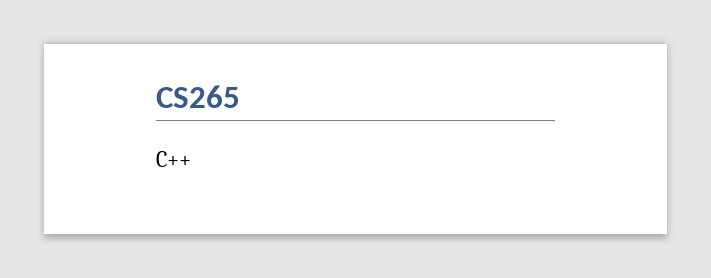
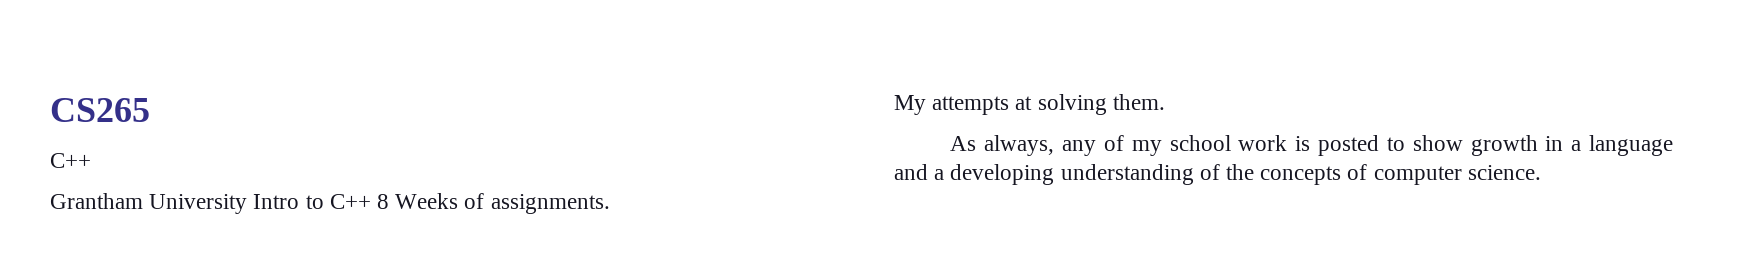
(191, 159) none -> [50,193,610,214] [894,94,1165,115] [950,135,1673,156] [894,164,1541,185] // Grantham University Intro to C++ 8 Weeks of assignments. // My attempts at solving them. // As always, any of my school work is posted to show growth in a language and a developing understanding of the concepts of computer science.

